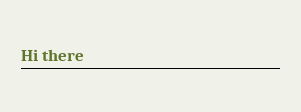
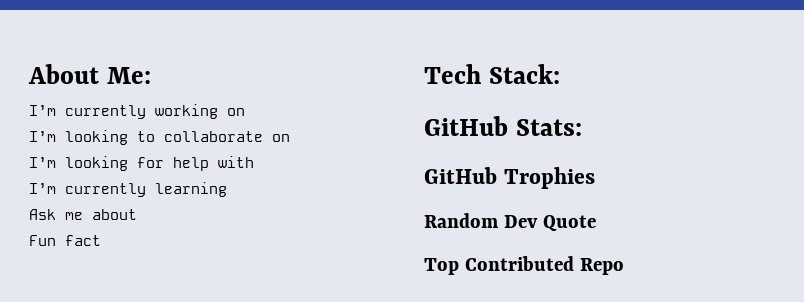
[21,49,85,61] Hi there -> [28,64,151,84] [29,104,245,119] [29,130,290,145] [29,156,254,171] [29,182,227,197] [29,209,137,220] [29,235,101,246] [424,64,560,84] [424,116,582,136] [424,167,595,189] [424,213,596,232] [424,256,624,275] About Me: // I’m currently working on // I’m looking to collaborate on // I’m looking for help with // I’m currently learning // Ask me about // Fun fact // Tech Stack: // GitHub Stats: // GitHub Trophies // Random Dev Quote // Top Contributed Repo

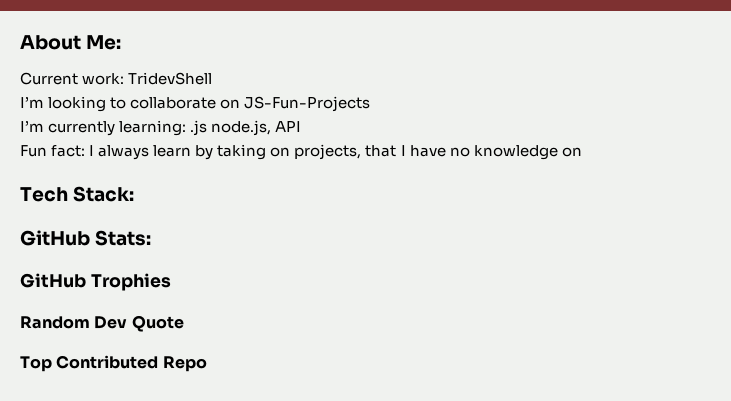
[29,104,245,119] I’m currently working on -> [20,72,213,85] Current work: TridevShell
[29,156,254,171] [29,182,227,197] [29,209,137,220] [29,235,101,246] // I’m looking for help with // I’m currently learning // Ask me about // Fun fact -> [244,96,371,112] [20,120,302,136] [20,144,582,160] JS-Fun-Projects // I’m currently learning: .js node.js, API // Fun fact: I always learn by taking on projects, that I have no knowledge on

